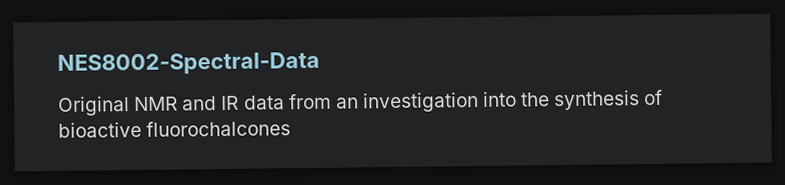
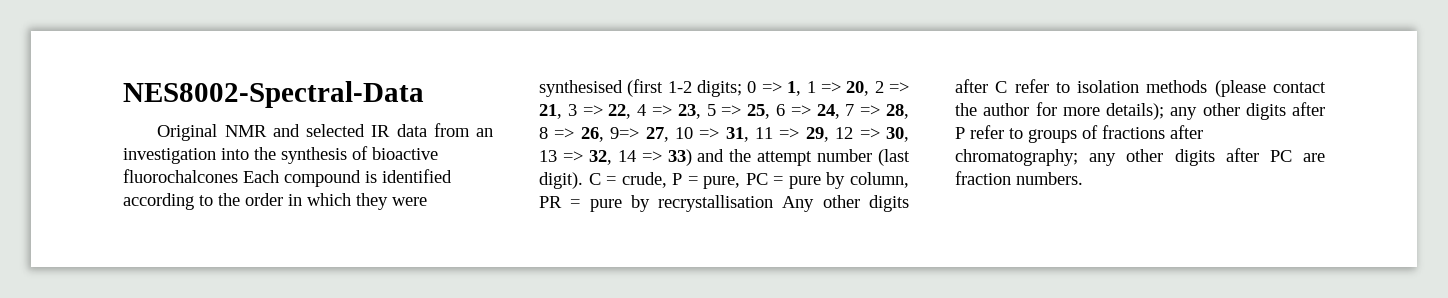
(218, 103) none -> [306,124,366,137] selected
(292, 128) none -> [243,169,452,187] [123,193,427,210] [539,79,910,97] [539,104,910,119] [539,127,909,142] [539,149,910,166] [539,172,909,189] [539,195,909,212] [955,79,1326,97] [955,102,1325,120] [955,125,1203,143] [955,148,1325,166] [955,171,1083,185] Each compound is identified according to the order in which they were synthesised (first 1-2 digits; 0 => 1, 1 => 20, 2 => 21, 3 => 22, 4 => 23, 5 => 25, 6 => 24, 7 => 28, 8 => 26, 9=> 27, 10 => 31, 11 => 29, 12 => 30, 13 => 32, 14 => 33) and the attempt number (last digit). C = crude, P = pure, PC = pure by column, PR = pure by recrystallisation Any other digits after C refer to isolation methods (please contact the author for more details); any other digits after P refer to groups of fractions after chromatography; any other digits after PC are fraction numbers.

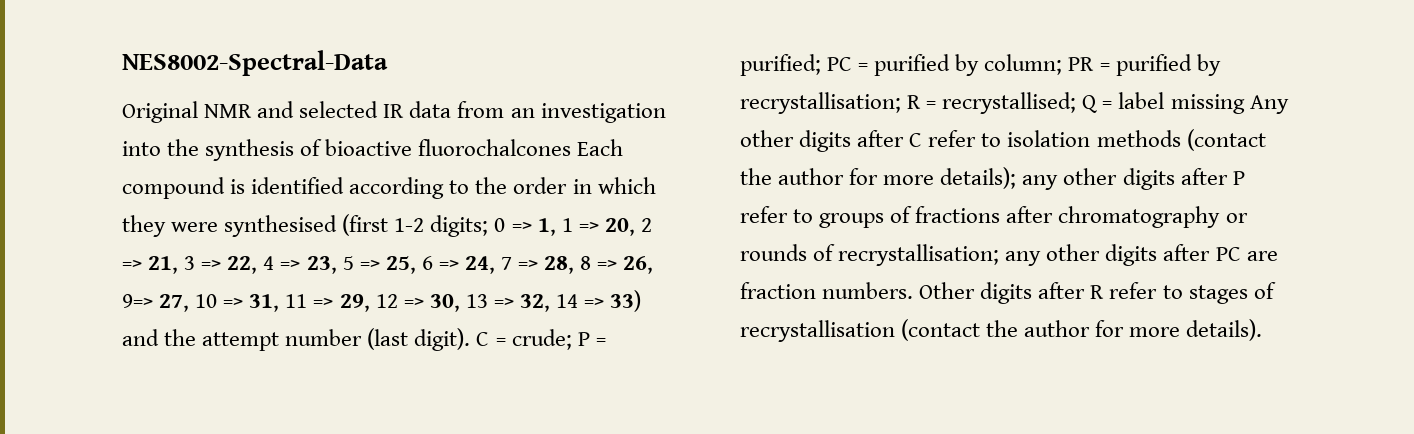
[621,172,667,188] crude, -> [511,329,572,350] crude;
[703,176,741,189] pure, -> [740,54,821,76] purified;
[788,172,909,189] [539,195,774,212] pure by column, PR = pure by recrystallisation -> [874,54,1221,76] [740,92,1245,114] purified by column; PR = purified by recrystallisation; R = recrystallised; Q = label missing
[1214,80,1326,97] (please contact -> [1186,129,1266,151] (contact
[955,149,1078,166] chromatography; -> [1058,206,1248,228] [740,244,1000,266] chromatography or rounds of recrystallisation;
(1083, 178) none -> [919,282,1276,304] [740,319,1263,342] Other digits after R refer to stages of recrystallisation (contact the author for more details).

